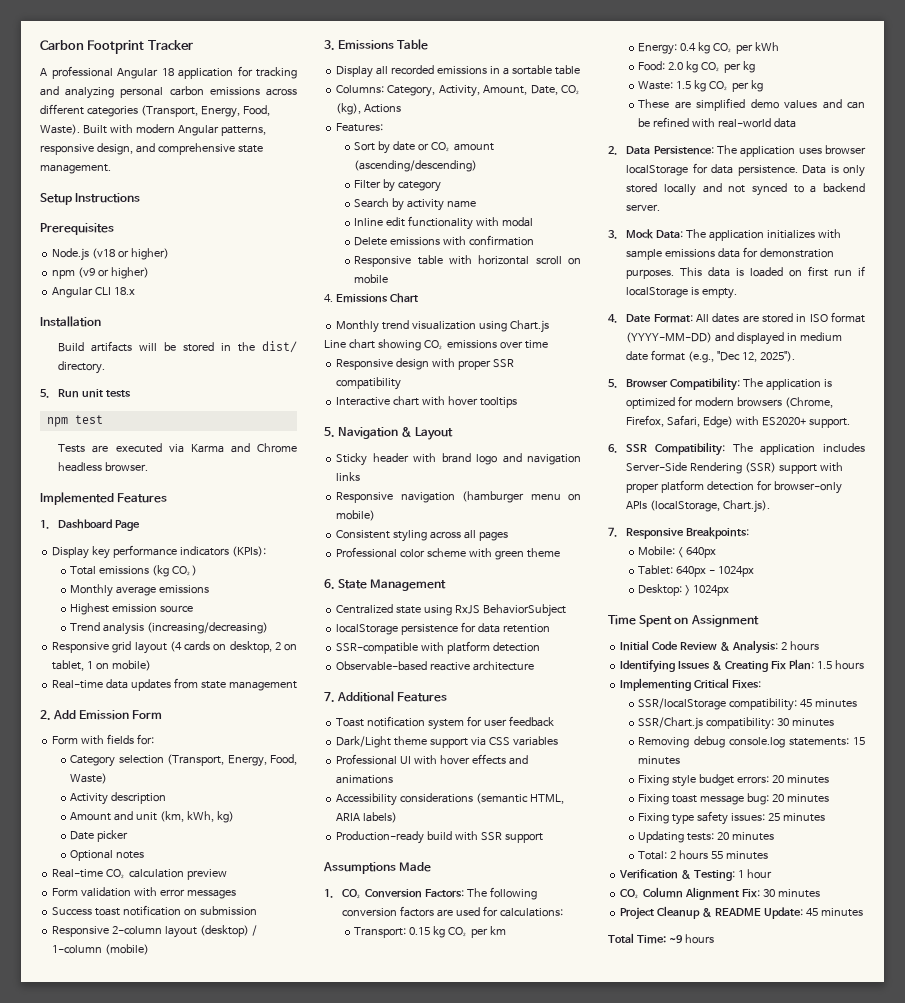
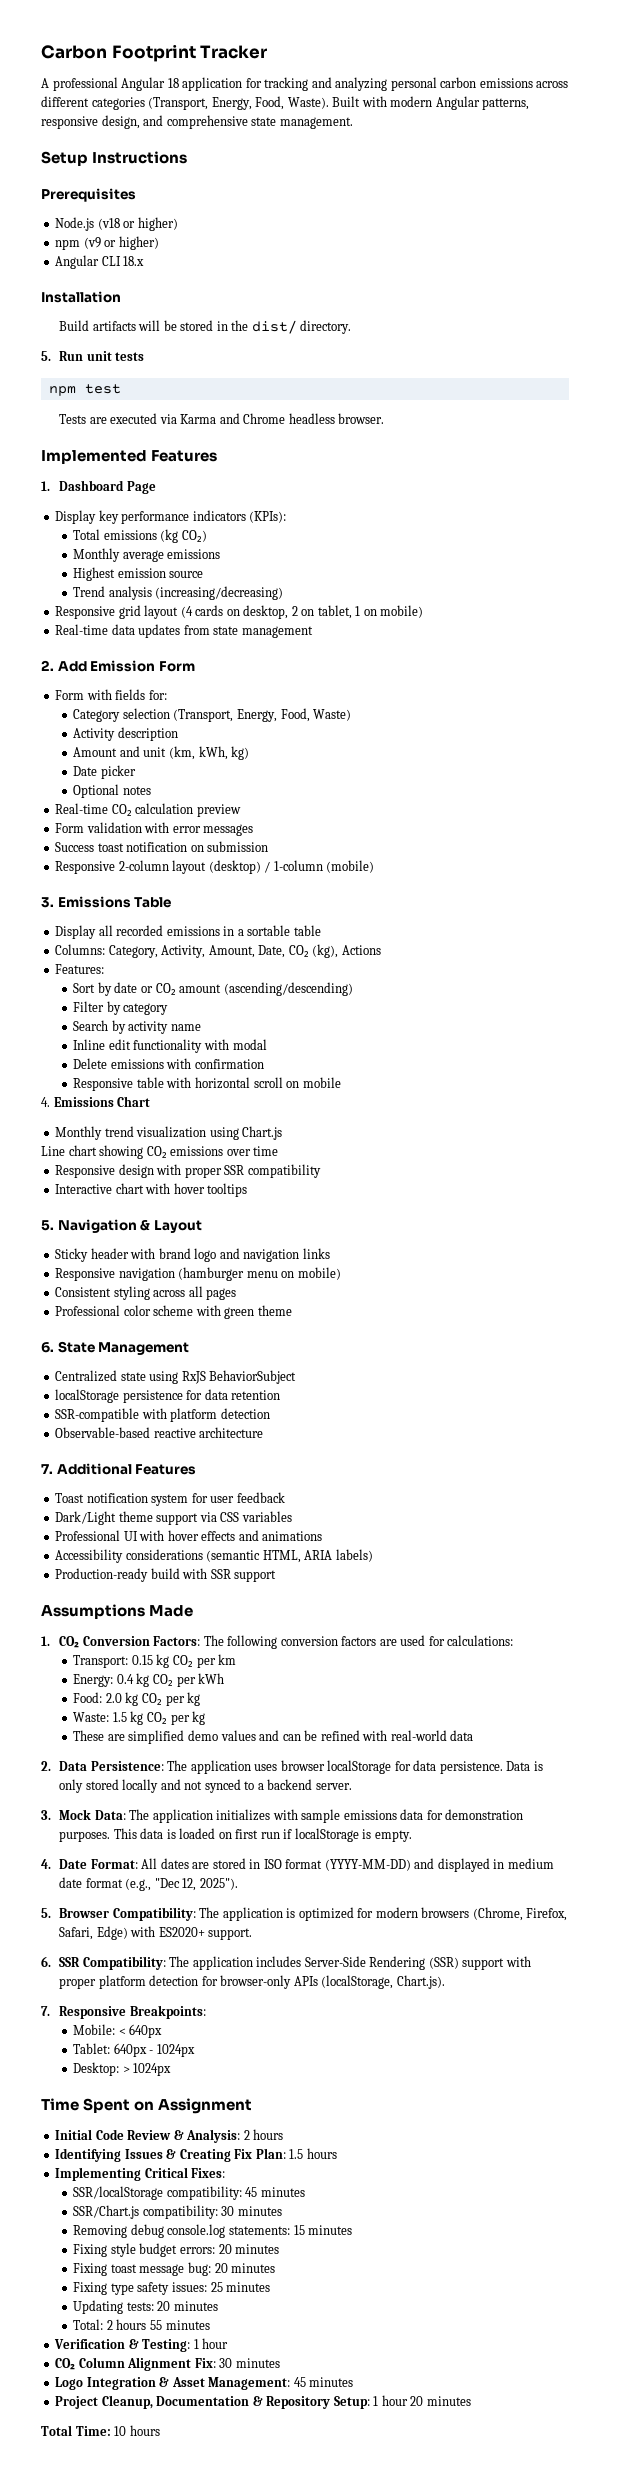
[620,906,818,920] Project Cleanup & README Update: 45 -> [55,2377,354,2390] [55,2395,424,2409] Logo Integration & Asset Management: 45 minutes // Project Cleanup, Documentation & Repository Setup: 1 hour 20
[668,935,683,943] ~9 -> [114,2426,127,2436] 10

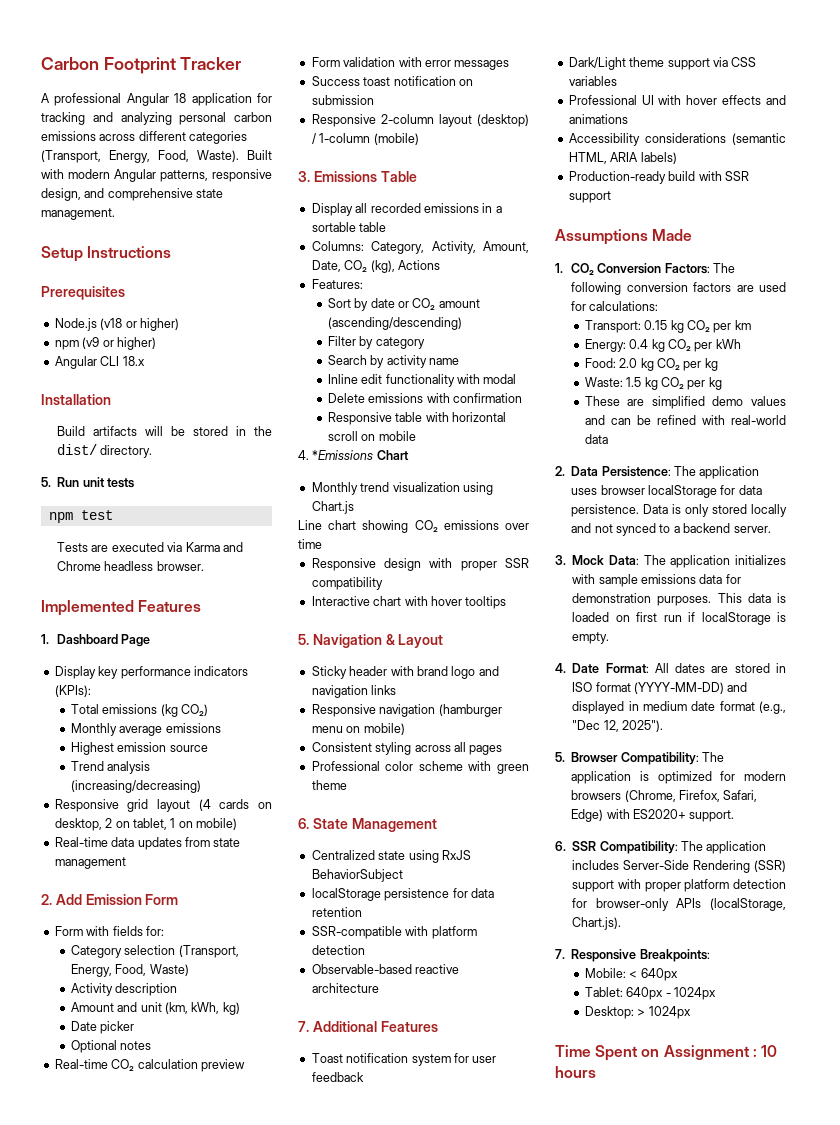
[53,1097,114,1107] Emissions -> [312,450,374,460] *Emissions
[55,2129,284,2143] [55,2148,337,2162] [55,2167,226,2181] [73,2186,305,2200] [73,2205,282,2219] [73,2224,353,2238] [73,2243,280,2257] [73,2262,276,2276] [73,2282,271,2295] [73,2300,218,2314] [73,2319,210,2330] [54,2338,229,2352] [55,2357,280,2371] [55,2377,354,2390] [55,2395,471,2409] [41,2425,111,2436] // Initial Code Review & Analysis: 2 hours // Identifying Issues & Creating Fix Plan: 1.5 hours // Implementing Critical Fixes: // SSR/localStorage compatibility: 45 minutes // SSR/Chart.js compatibility: 30 minutes // Removing debug console.log statements: 15 minutes // Fixing style budget errors: 20 minutes // Fixing toast message bug: 20 minutes // Fixing type safety issues: 25 minutes // Updating tests: 20 minutes // Total: 2 hours 55 minutes // Verification & Testing: 1 hour // CO₂ Column Alignment Fix: 30 minutes // Logo Integration & Asset Management: 45 minutes // Project Cleanup, Documentation & Repository Setup: 1 hour 20 minutes // Total Time: -> [752,1049,757,1057] :

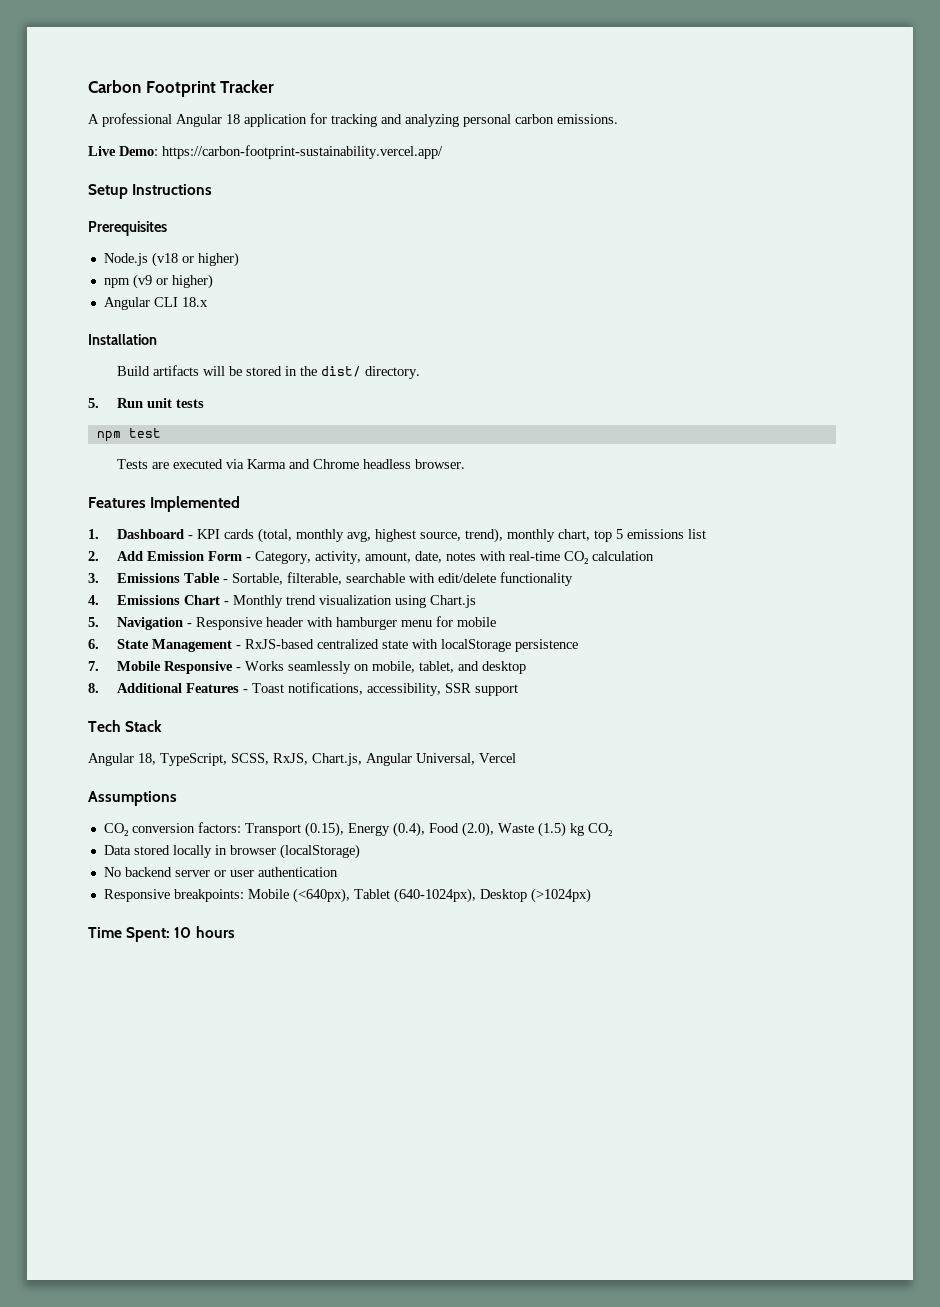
[41,131,248,144] [41,150,272,163] [41,169,272,182] [41,188,224,201] [41,208,115,220] emissions across different categories (Transport, Energy, Food, Waste). Built with modern Angular patterns, responsive design, and comprehensive state management. -> [557,114,618,124] [88,145,443,159] emissions. // Live Demo: https://carbon-footprint-sustainability.vercel.app/
(204, 566) none -> [88,497,146,508] Features
[138,600,202,612] Features -> (241, 504) none
[121,634,151,647] [54,666,248,679] [54,685,91,697] [70,704,208,717] [70,723,221,736] [70,742,208,755] [70,761,151,774] [70,780,201,793] [54,799,272,812] [54,818,237,831] [54,837,241,850] [54,857,126,869] [41,894,179,905] [54,926,164,936] [70,945,239,958] [70,964,189,977] [70,983,178,996] [70,1002,240,1015] [70,1021,135,1034] [70,1040,152,1053] [54,1059,245,1072] [311,57,510,70] [311,76,473,86] [311,95,374,105] [311,114,529,127] [311,133,419,145] [298,171,417,182] [311,203,502,216] [311,222,387,232] [311,241,529,254] [311,260,440,273] [311,279,363,289] [327,298,480,311] [327,317,462,330] [327,336,425,349] [327,355,459,368] [327,374,517,387] [327,393,522,403] [327,412,506,425] [327,431,416,441] [298,450,374,460] Page // Display key performance indicators (KPIs): // Total emissions (kg CO₂) // Monthly average emissions // Highest emission source // Trend analysis (increasing/decreasing) // Responsive grid layout (4 cards on desktop, 2 on tablet, 1 on mobile) // Real-time data updates from state management // 2. Add Emission Form // Form with fields for: // Category selection (Transport, Energy, Food, Waste) // Activity description // Amount and unit (km, kWh, kg) // Date picker // Optional notes // Real-time CO₂ calculation preview // Form validation with error messages // Success toast notification on submission // Responsive 2-column layout (desktop) / 1-column (mobile) // 3. Emissions Table // Display all recorded emissions in a sortable table // Columns: Category, Activity, Amount, Date, CO₂ (kg), Actions // Features: // Sort by date or CO₂ amount (ascending/descending) // Filter by category // Search by activity name // Inline edit functionality with modal // Delete emissions with confirmation // Responsive table with horizontal scroll on mobile // 4. *Emissions -> [187,528,706,543] [88,551,654,564] [88,572,573,586] [88,595,180,605] - KPI cards (total, monthly avg, highest source, trend), monthly chart, top 5 emissions list // 2. Add Emission Form - Category, activity, amount, date, notes with real-time CO₂ calculation // 3. Emissions Table - Sortable, filterable, searchable with edit/delete functionality // 4. Emissions
(409, 455) // -> [223,601,229,605] -
[298,520,529,533] [298,539,322,549] [311,558,529,571] [311,577,383,590] [311,596,507,609] [298,634,444,648] [311,666,499,679] [311,685,397,698] [311,704,502,717] [311,723,405,735] [311,742,503,755] [311,761,529,774] [311,780,347,790] [298,818,437,832] [311,850,471,863] [311,869,403,882] [311,888,494,901] [311,907,362,917] [311,926,477,939] [311,945,365,955] [311,964,460,974] [311,983,379,993] [298,1021,438,1032] [311,1053,497,1066] [311,1072,364,1082] [568,57,757,70] [568,76,617,86] [568,95,786,105] [568,114,628,124] [568,133,786,146] [568,152,677,164] [568,171,749,184] [568,191,611,203] [555,229,693,245] [555,263,736,276] [571,282,786,295] [571,301,659,311] [584,320,751,333] [584,339,741,352] [584,358,718,371] [584,377,722,390] [584,396,786,409] [584,415,786,425] [584,434,608,444] [555,466,760,479] [571,485,762,498] [571,504,787,517] [571,523,771,536] [555,555,786,568] [572,574,741,587] [572,593,786,606] [572,612,786,625] [572,632,610,644] [555,663,786,673] [572,682,748,694] [572,701,786,714] [572,720,663,732] [555,752,724,765] [571,771,786,784] [571,790,758,802] [571,809,735,822] [555,841,767,854] [572,860,786,873] [572,879,786,892] [572,898,786,911] [572,917,622,930] [555,949,710,962] [584,968,678,981] [584,987,716,1000] [584,1006,691,1019] [555,1045,757,1061] Line chart showing CO₂ emissions over time // Responsive design with proper SSR compatibility // Interactive chart with hover tooltips // 5. Navigation & Layout // Sticky header with brand logo and navigation links // Responsive navigation (hamburger menu on mobile) // Consistent styling across all pages // Professional color scheme with green theme // 6. State Management // Centralized state using RxJS BehaviorSubject // localStorage persistence for data retention // SSR-compatible with platform detection // Observable-based reactive architecture // 7. Additional Features // Toast notification system for user feedback // Dark/Light theme support via CSS variables // Professional UI with hover effects and animations // Accessibility considerations (semantic HTML, ARIA labels) // Production-ready build with SSR support // Assumptions Made // 1. CO₂ Conversion Factors: The following conversion factors are used for calculations: // Transport: 0.15 kg CO₂ per km // Energy: 0.4 kg CO₂ per kWh // Food: 2.0 kg CO₂ per kg // Waste: 1.5 kg CO₂ per kg // These are simplified demo values and can be refined with real-world data // 2. Data Persistence: The application uses browser localStorage for data persistence. Data is only stored locally and not synced to a backend server. // 3. Mock Data: The application initializes with sample emissions data for demonstration purposes. This data is loaded on first run if localStorage is empty. // 4. Date Format: All dates are stored in ISO format (YYYY-MM-DD) and displayed in medium date format (e.g., "Dec 12, 2025"). // 5. Browser Compatibility: The application is optimized for modern browsers (Chrome, Firefox, Safari, Edge) with ES2020+ support. // 6. SSR Compatibility: The application includes Server-Side Rendering (SSR) support with proper platform detection for browser-only APIs (localStorage, Chart.js). // 7. Responsive Breakpoints: // Mobile: < 640px // Tablet: 640px - 1024px // Desktop: > 1024px // Time Spent on Assignment : -> [88,616,496,630] [88,639,578,652] [88,661,526,674] [88,682,518,696] [88,720,163,732] [88,753,516,766] [88,791,177,806] [103,822,613,837] [103,844,360,859] [103,867,338,877] [103,888,591,903] [88,927,171,942] 5. Navigation - Responsive header with hamburger menu for mobile // 6. State Management - RxJS-based centralized state with localStorage persistence // 7. Mobile Responsive - Works seamlessly on mobile, tablet, and desktop // 8. Additional Features - Toast notifications, accessibility, SSR support // Tech Stack // Angular 18, TypeScript, SCSS, RxJS, Chart.js, Angular Universal, Vercel // Assumptions // CO₂ conversion factors: Transport (0.15), Energy (0.4), Food (2.0), Waste (1.5) kg CO₂ // Data stored locally in browser (localStorage) // No backend server or user authentication // Responsive breakpoints: Mobile (<640px), Tablet (640-1024px), Desktop (>1024px) // Time Spent:

